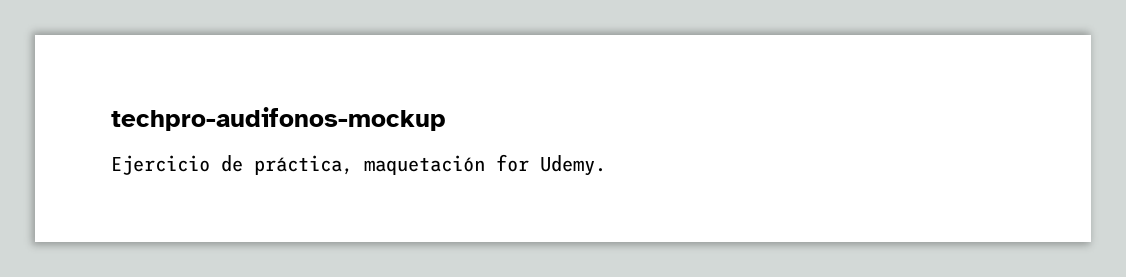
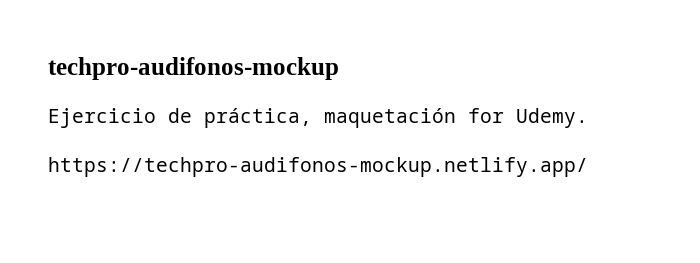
(606, 165) none -> [48,157,588,177] // https://techpro-audifonos-mockup.netlify.app/

